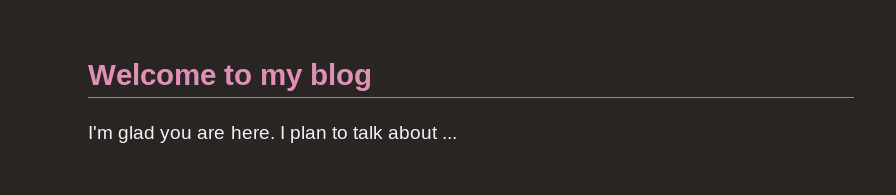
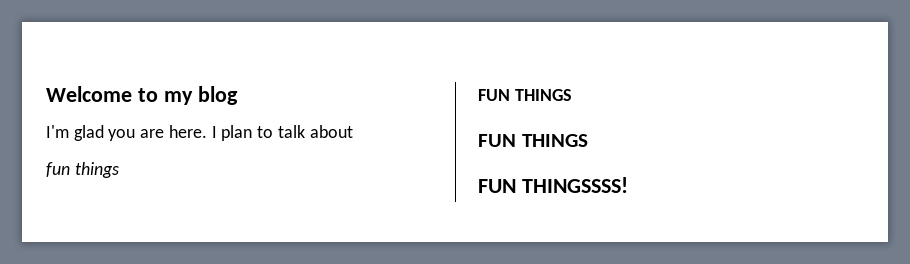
[442,137,458,139] ... -> [46,162,119,178] [478,89,572,101] [478,134,588,147] [478,177,628,193] // fun things // FUN THINGS // FUN THINGS // FUN THINGSSSS!

